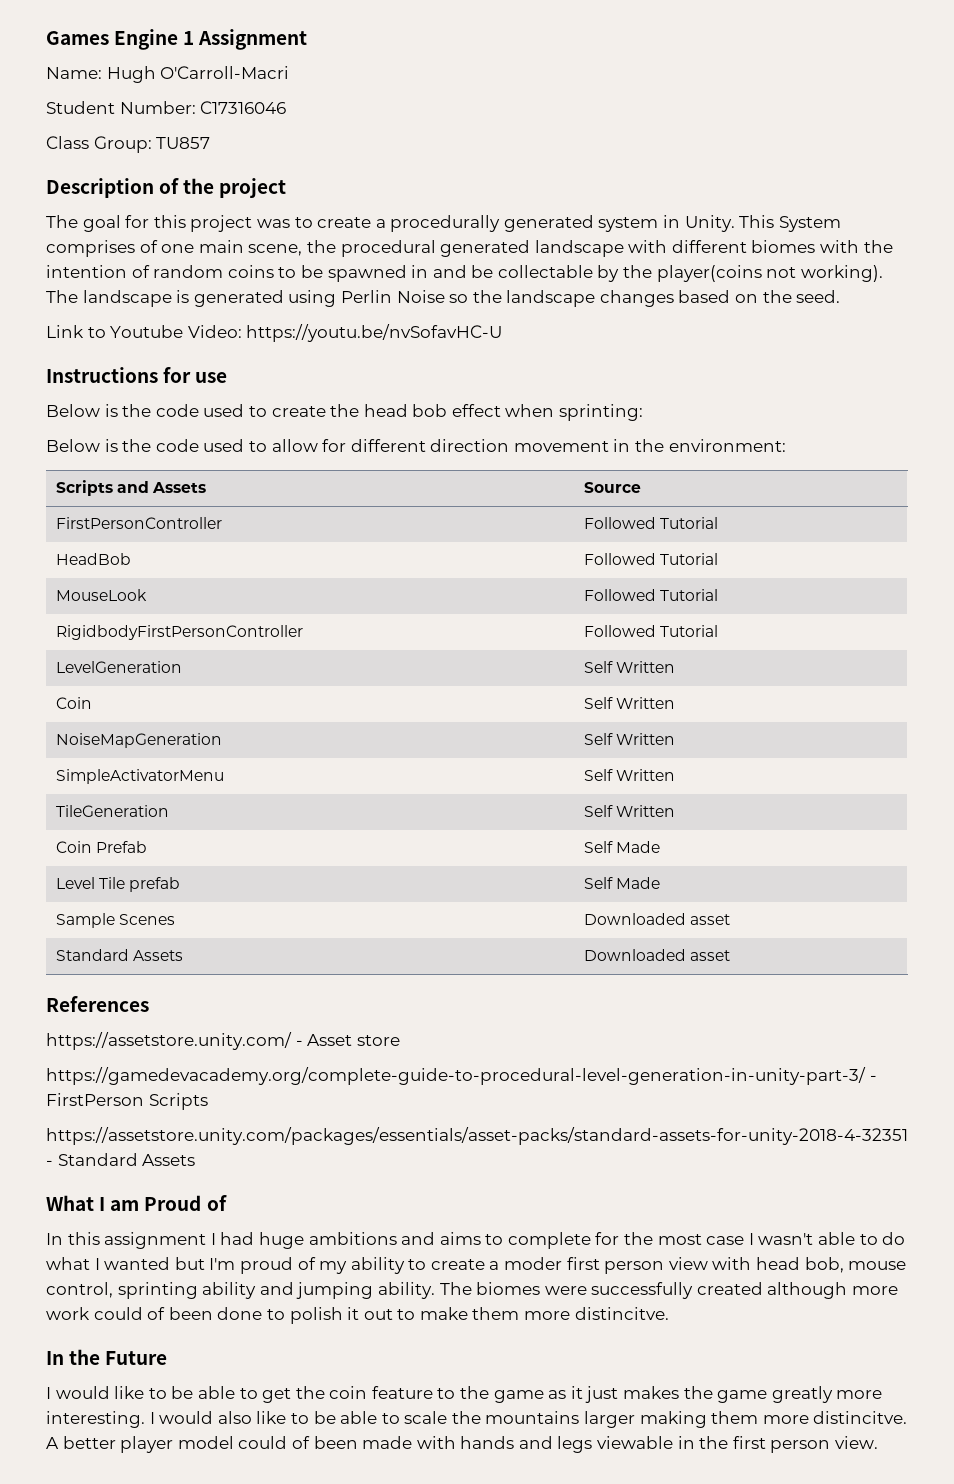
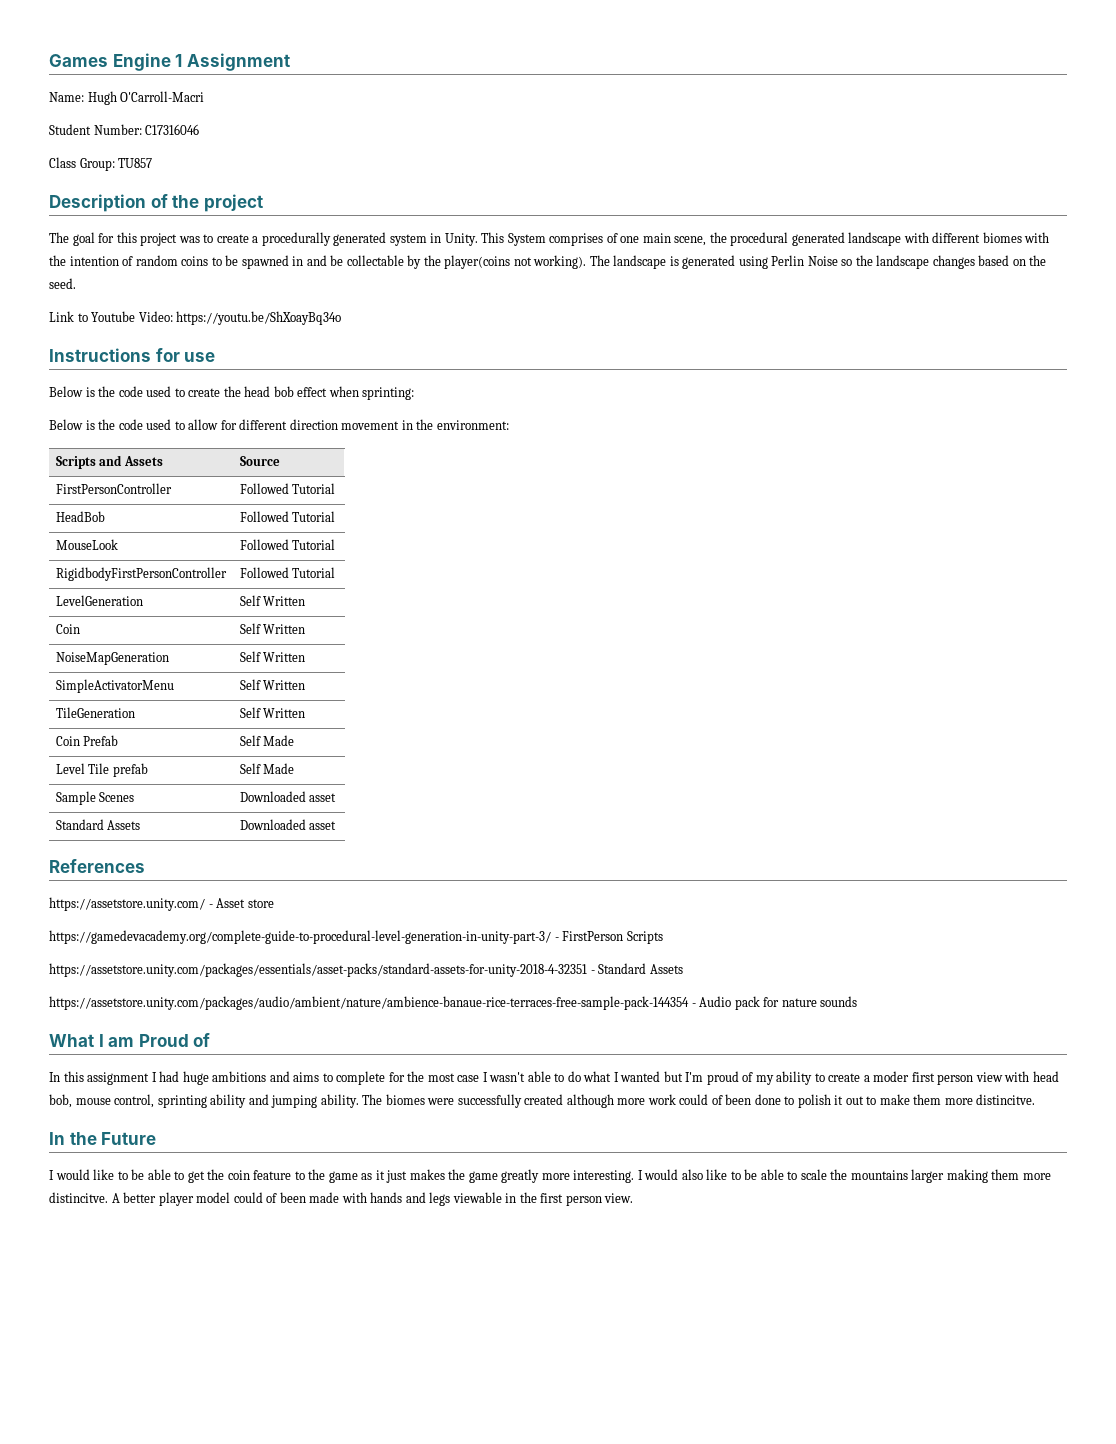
[246,324,503,342] https://youtu.be/nvSofavHC-U -> [176,311,342,325] https://youtu.be/ShXoayBq34o
(196, 1160) none -> [49,996,858,1010] // https://assetstore.unity.com/packages/audio/ambient/nature/ambience-banaue-rice-terraces-free-sample-pack-144354 - Audio pack for nature sounds

